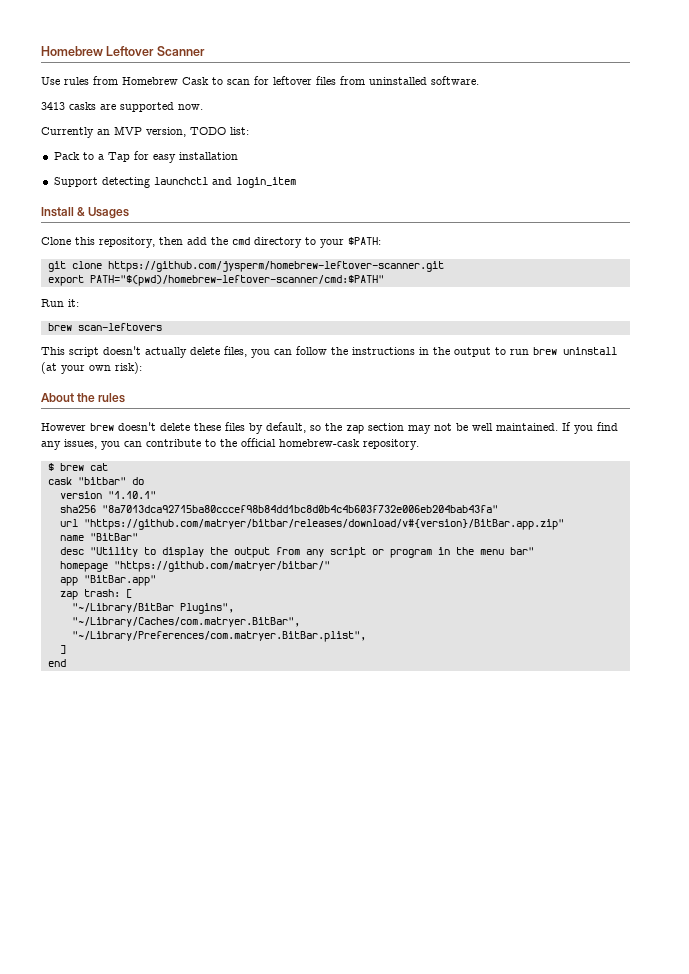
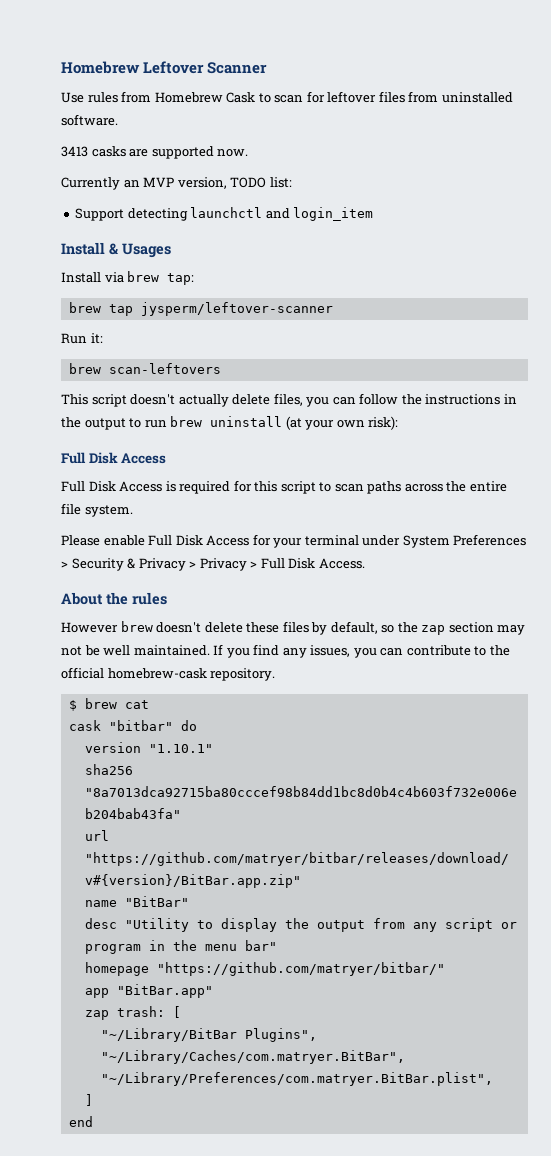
[53,151,238,163] // Pack to a Tap for easy installation -> (292, 182) none
[41,237,381,248] [47,261,444,272] [47,275,384,286] Clone this repository, then add the cmd directory to your $PATH: // git clone https://github.com/jysperm/homebrew-leftover-scanner.git // export PATH="$(pwd)/homebrew-leftover-scanner/cmd:$PATH" -> [61,271,195,285] [68,302,333,316] Install via brew tap: // brew tap jysperm/leftover-scanner
(142, 368) none -> [61,452,167,464] [61,480,507,494] [61,503,133,517] [61,534,527,548] [61,558,365,571] // Full Disk Access // Full Disk Access is required for this script to scan paths across the entire file system. // Please enable Full Disk Access for your terminal under System Preferences > Security & Privacy > Privacy > Full Disk Access.

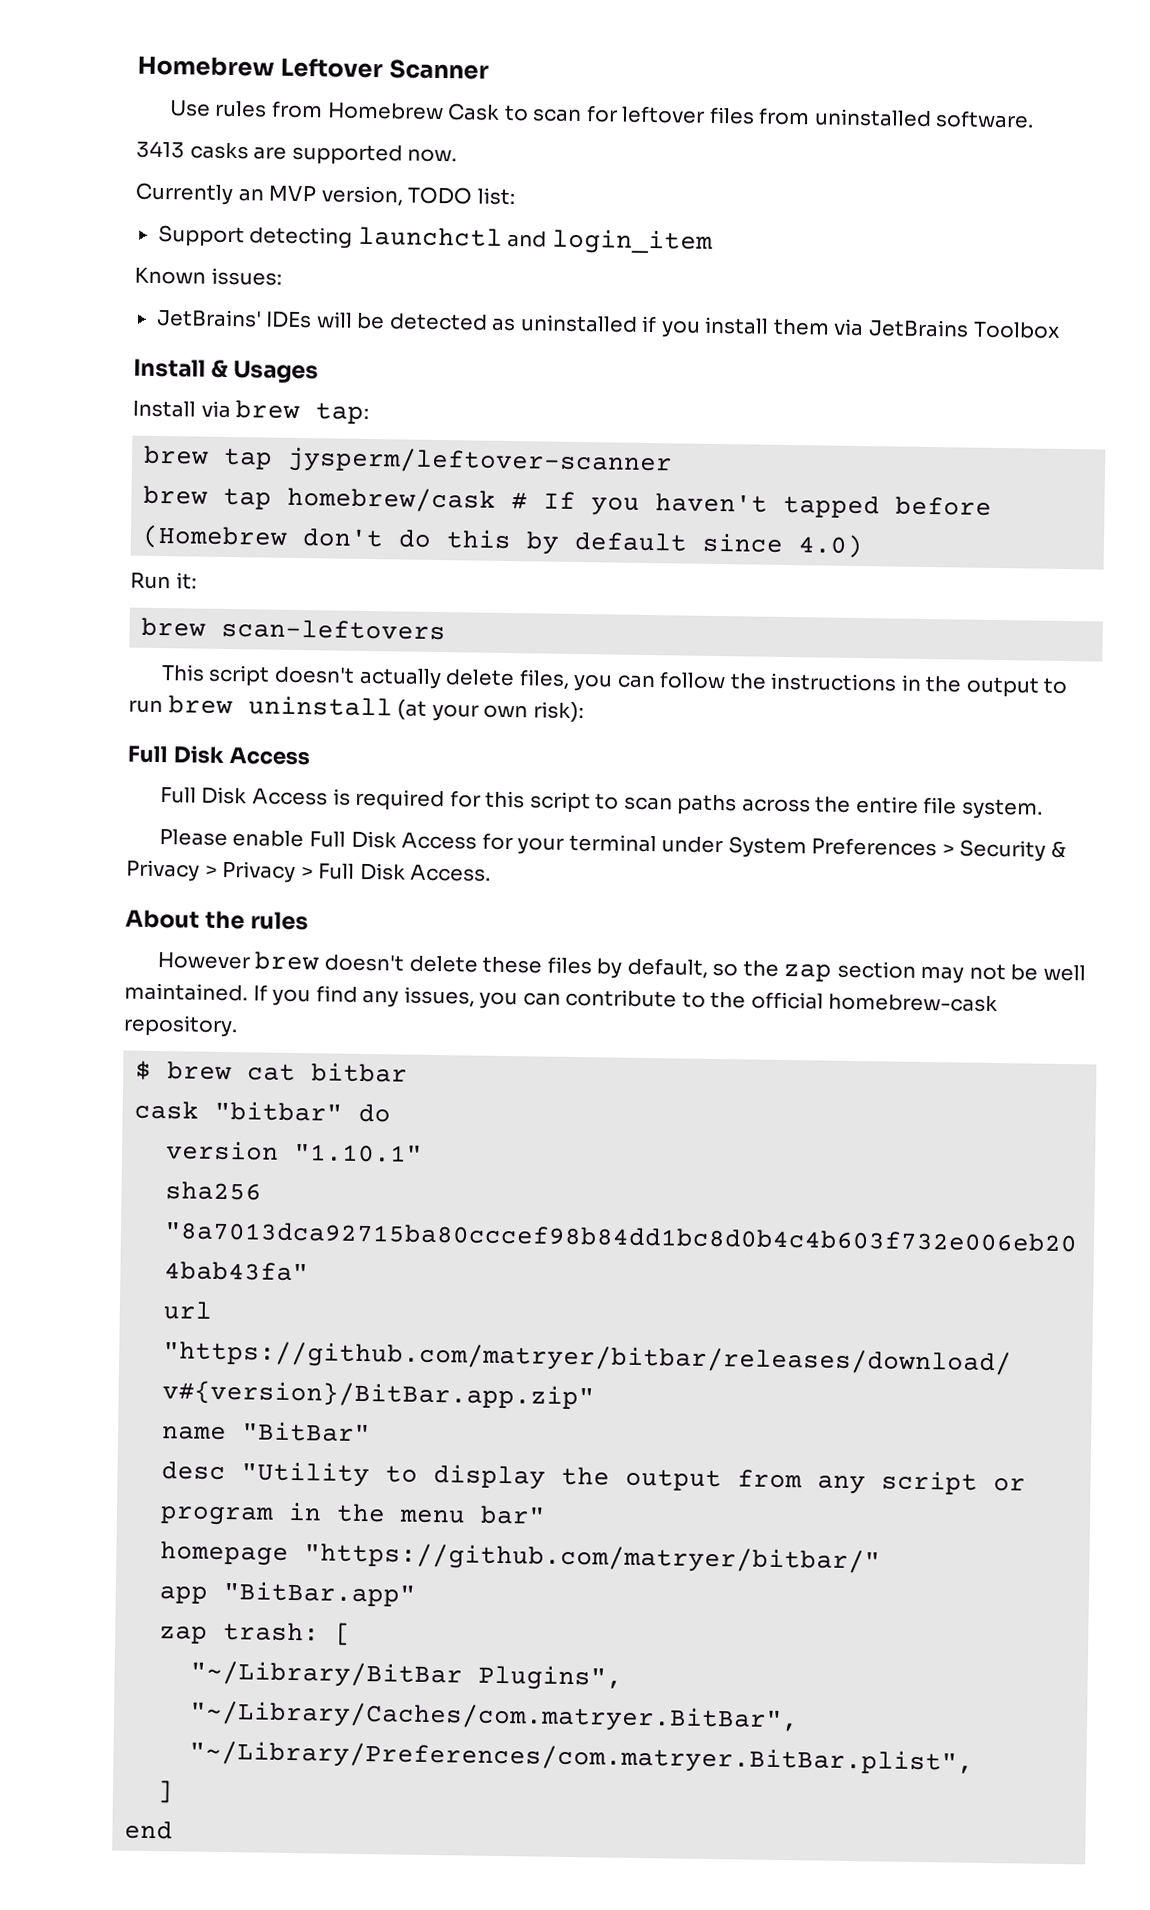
(374, 214) none -> [134,267,282,286] [155,308,1061,339] // Known issues: // JetBrains' IDEs will be detected as uninstalled if you install them via JetBrains Toolbox
(333, 309) none -> [143,485,993,519] [142,524,865,559] // brew tap homebrew/cask # If you haven't tapped before (Homebrew don't do this by default since 4.0)
(149, 704) none -> [311,1062,409,1083] bitbar

